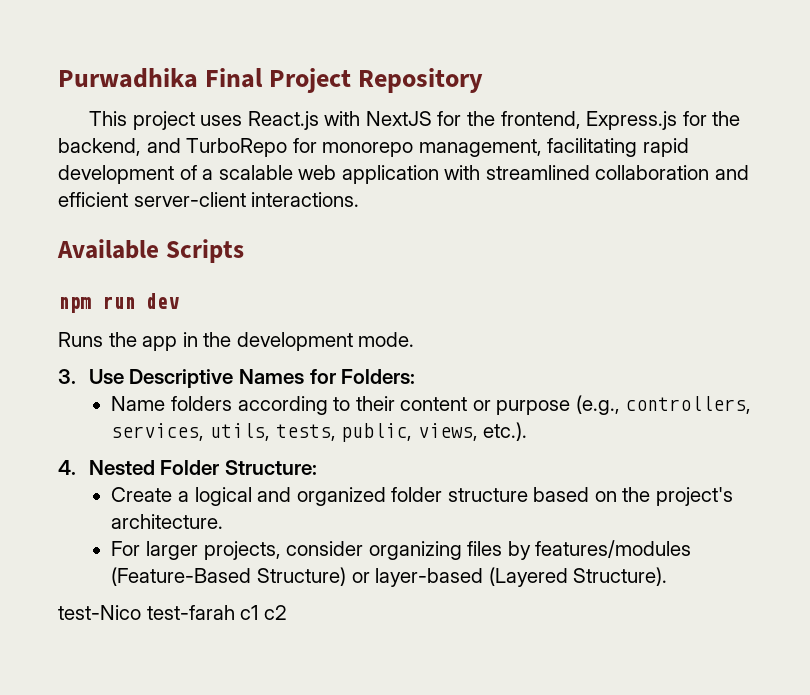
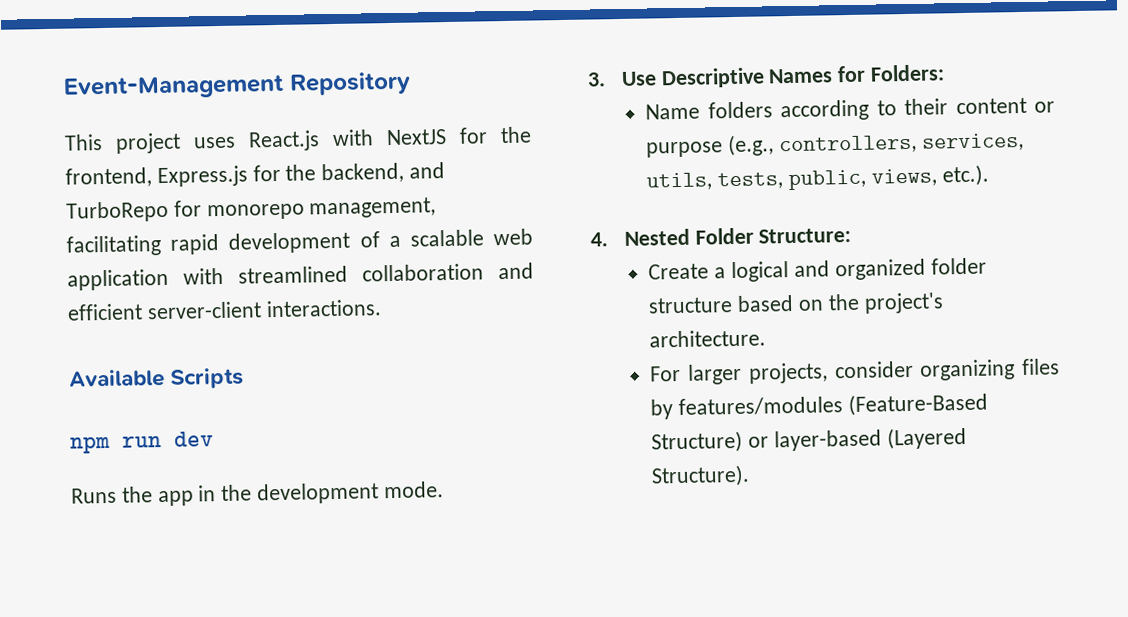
[58,68,352,93] Purwadhika Final Project -> [63,74,284,100] Event-Management
[58,605,287,620] // test-Nico test-farah c1 c2 -> (751, 476) none

